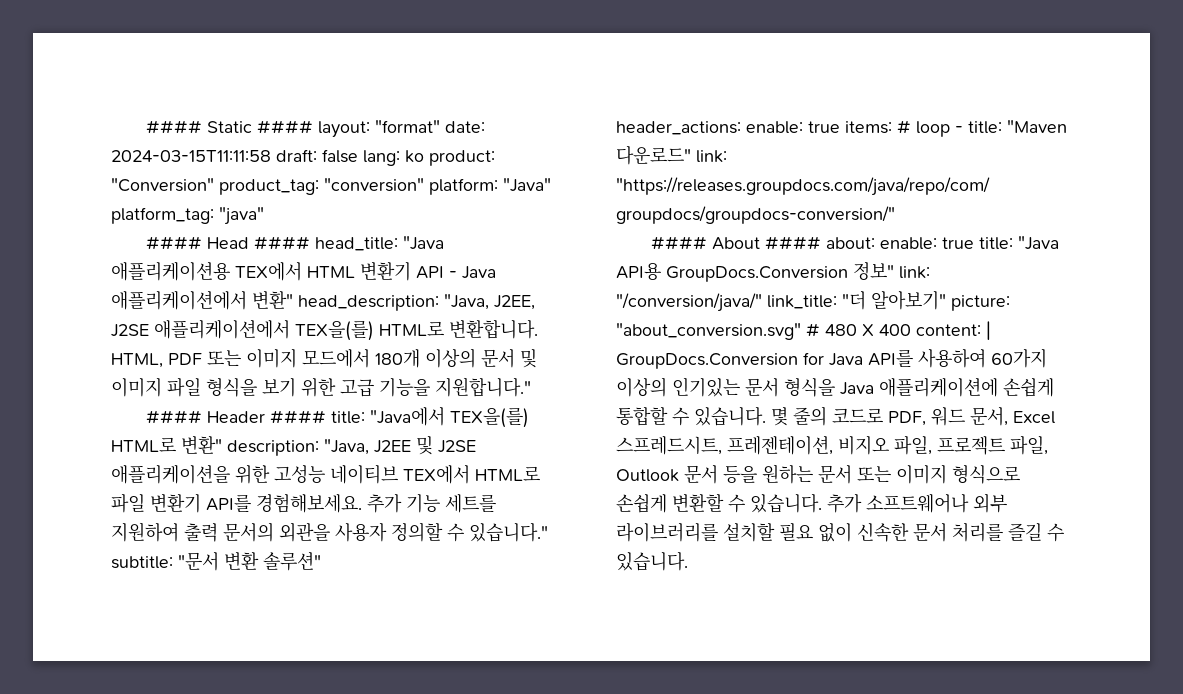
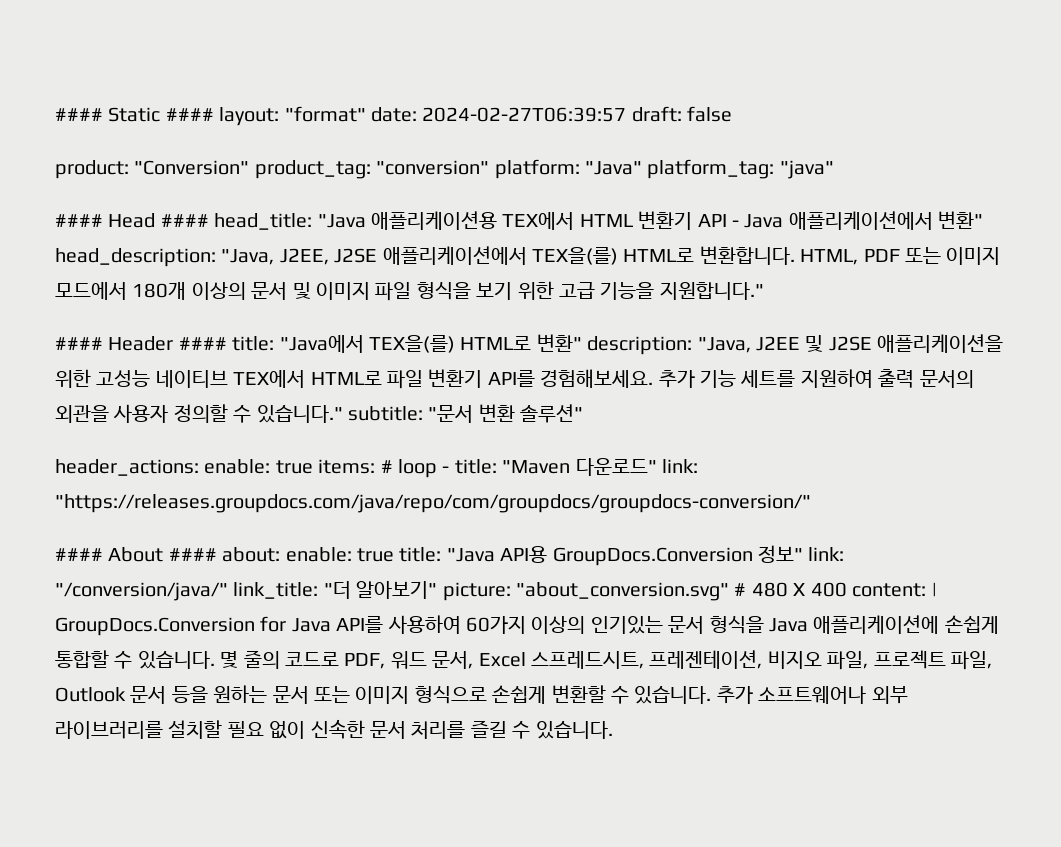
[111,150,271,162] 2024-03-15T11:11:58 -> [422,107,627,122] 2024-02-27T06:39:57
[363,150,424,166] lang: ko -> (733, 114) //

